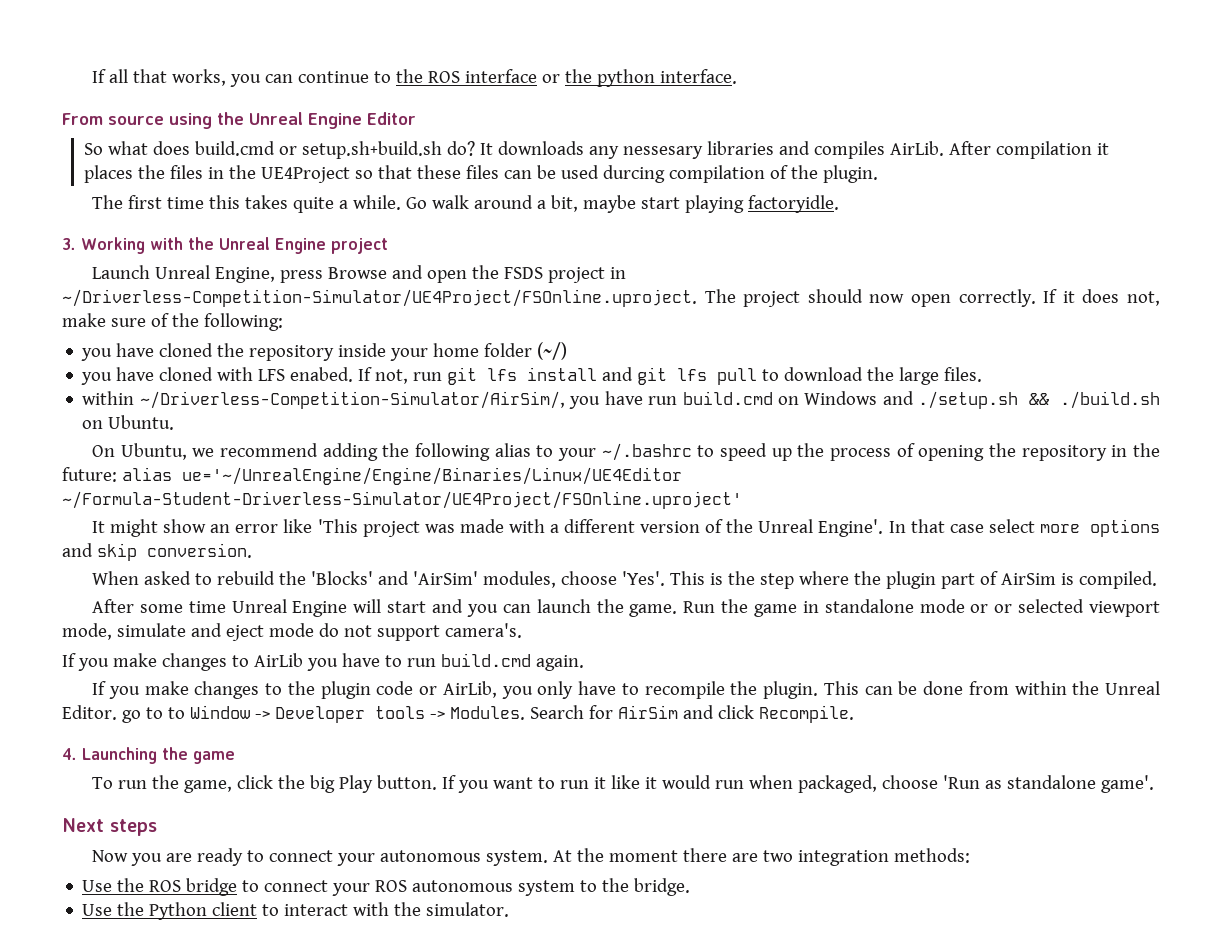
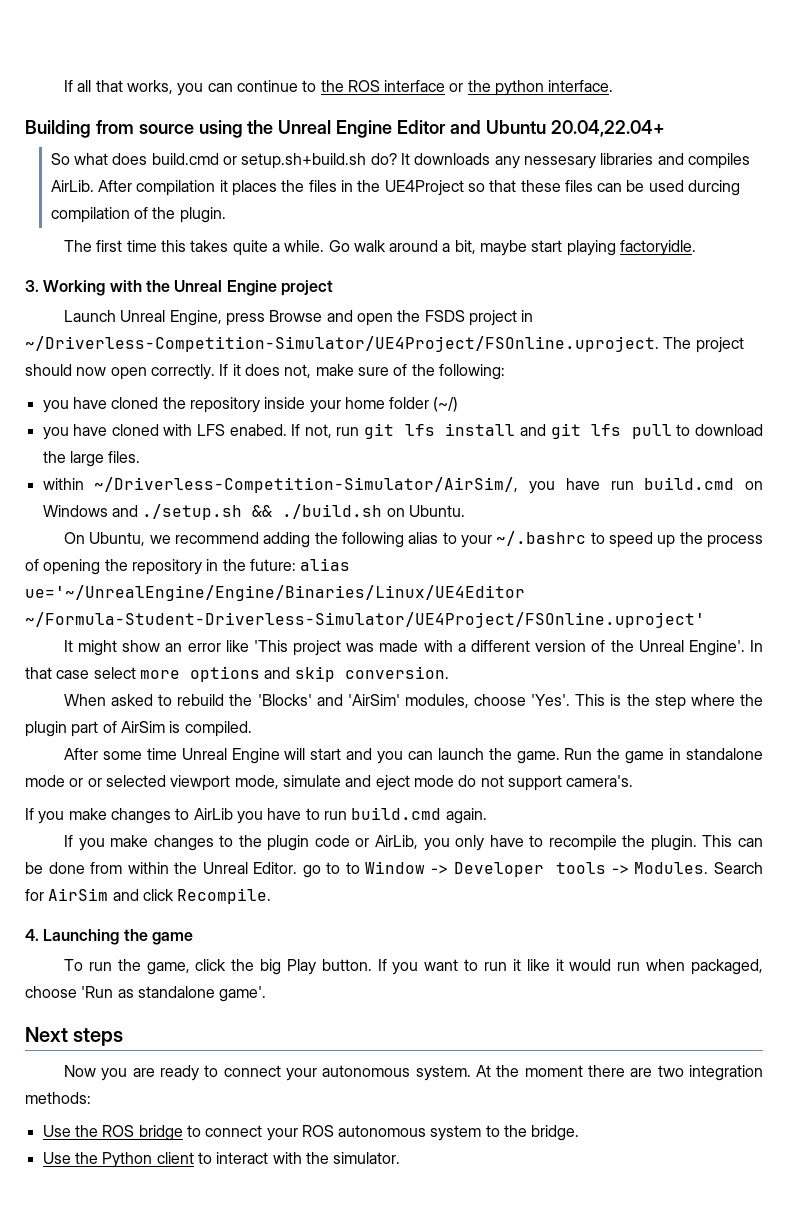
[62,113,103,125] From -> [25,120,134,138] Building from
(416, 118) none -> [449,120,665,137] and Ubuntu 20.04,22.04+

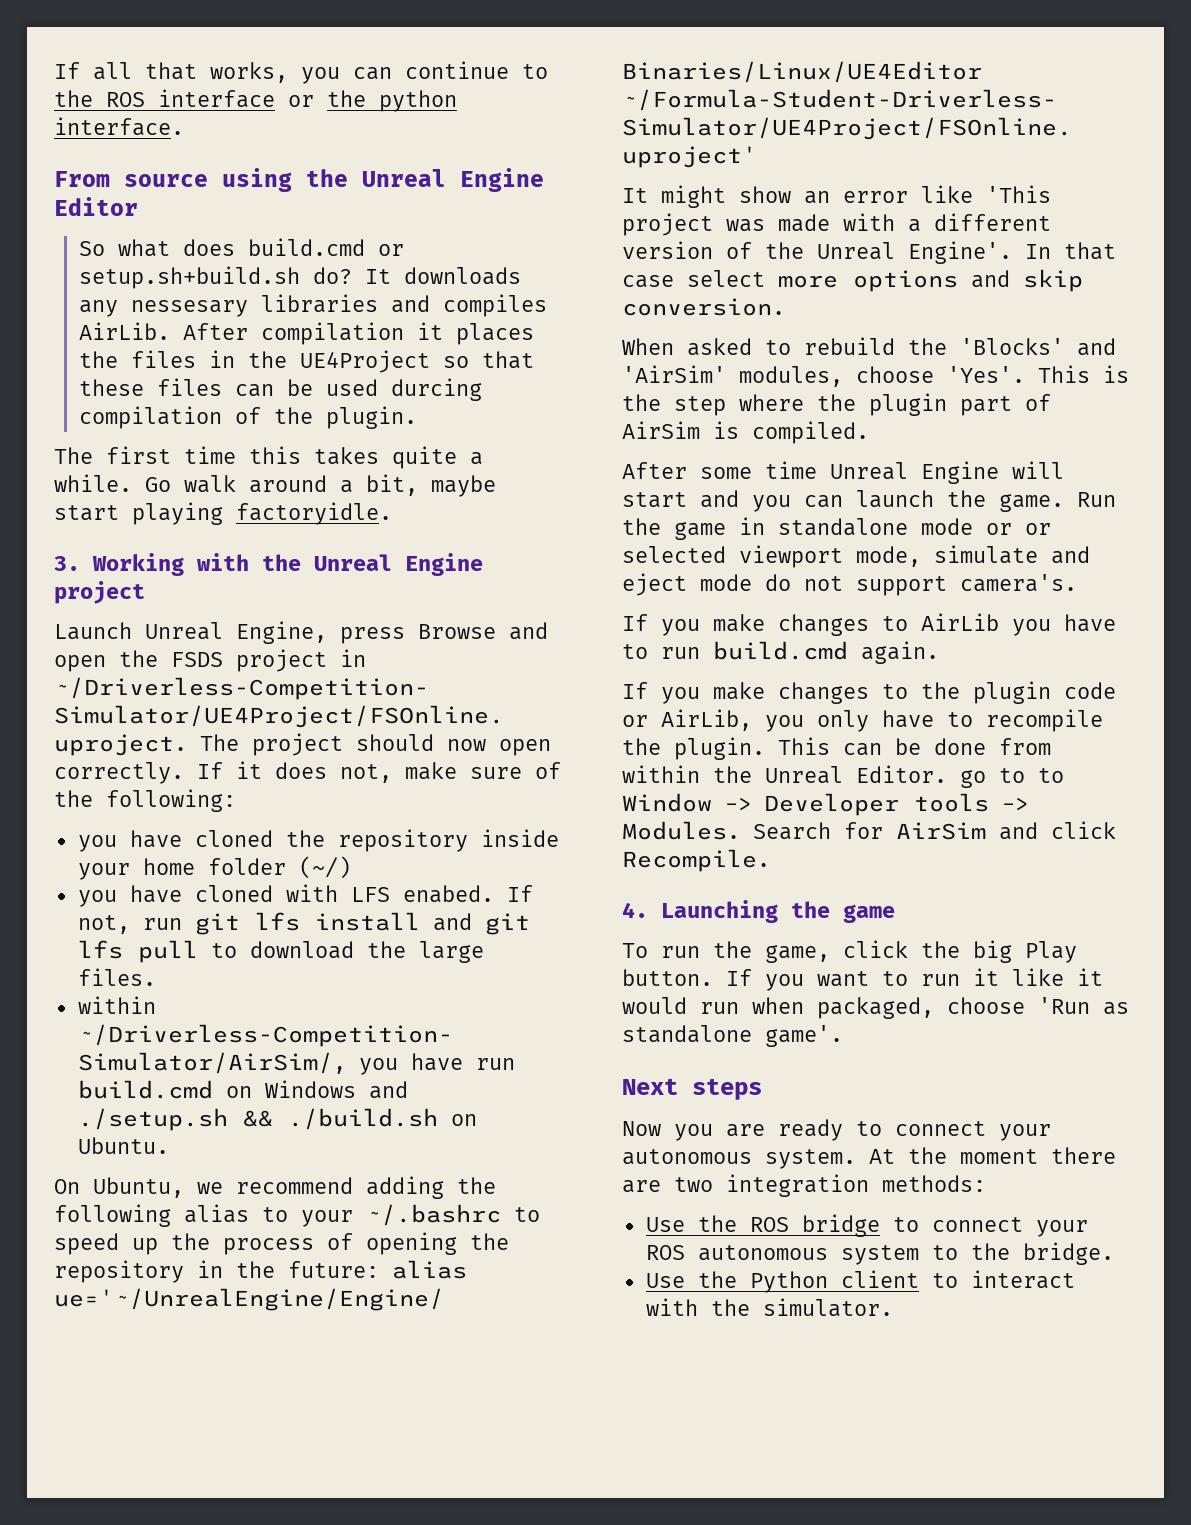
[25,120,134,138] Building from -> [54,171,110,187] From
[449,120,665,137] and Ubuntu 20.04,22.04+ -> (138, 206) none

